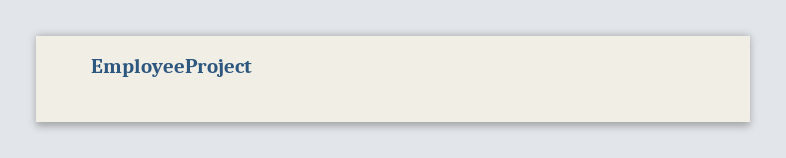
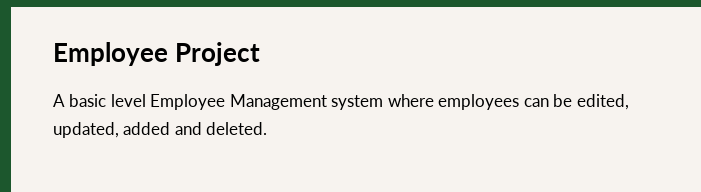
[91,58,252,77] EmployeeProject -> [53,42,261,66] [53,94,629,110] [53,122,268,138] Employee Project // A basic level Employee Management system where employees can be edited, updated, added and deleted.

